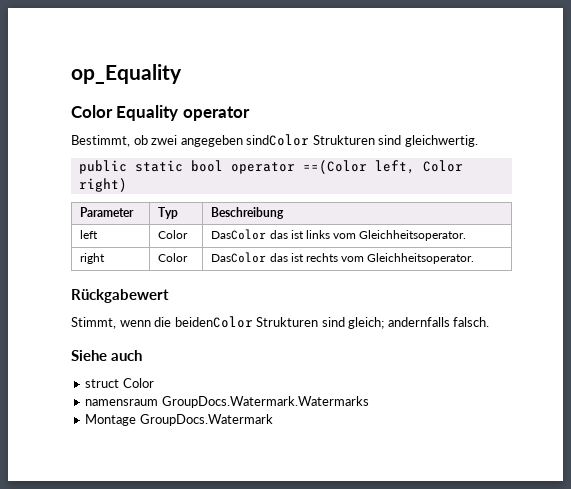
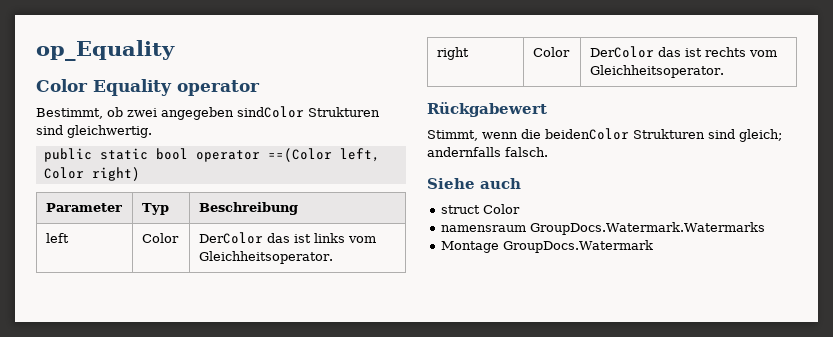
[211,229,267,240] DasColor -> [198,232,263,244] DerColor
[211,252,267,263] DasColor -> [589,46,654,58] DerColor

